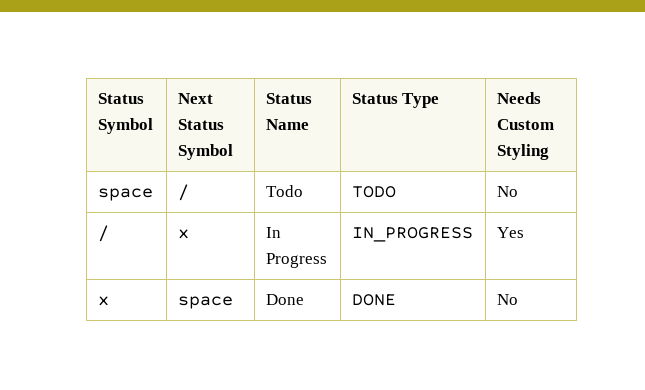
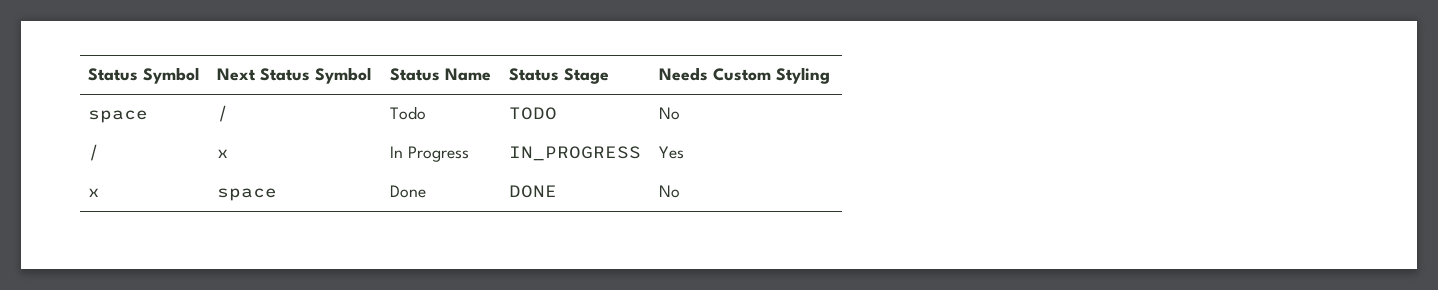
[402,93,440,108] Type -> [564,68,610,84] Stage

